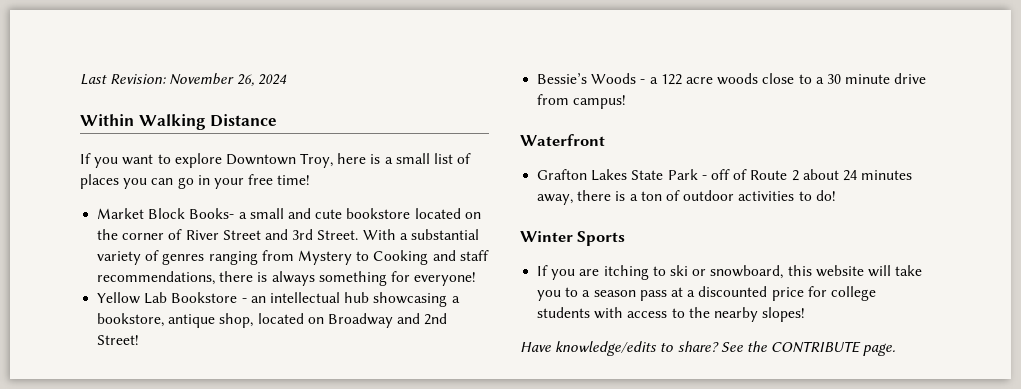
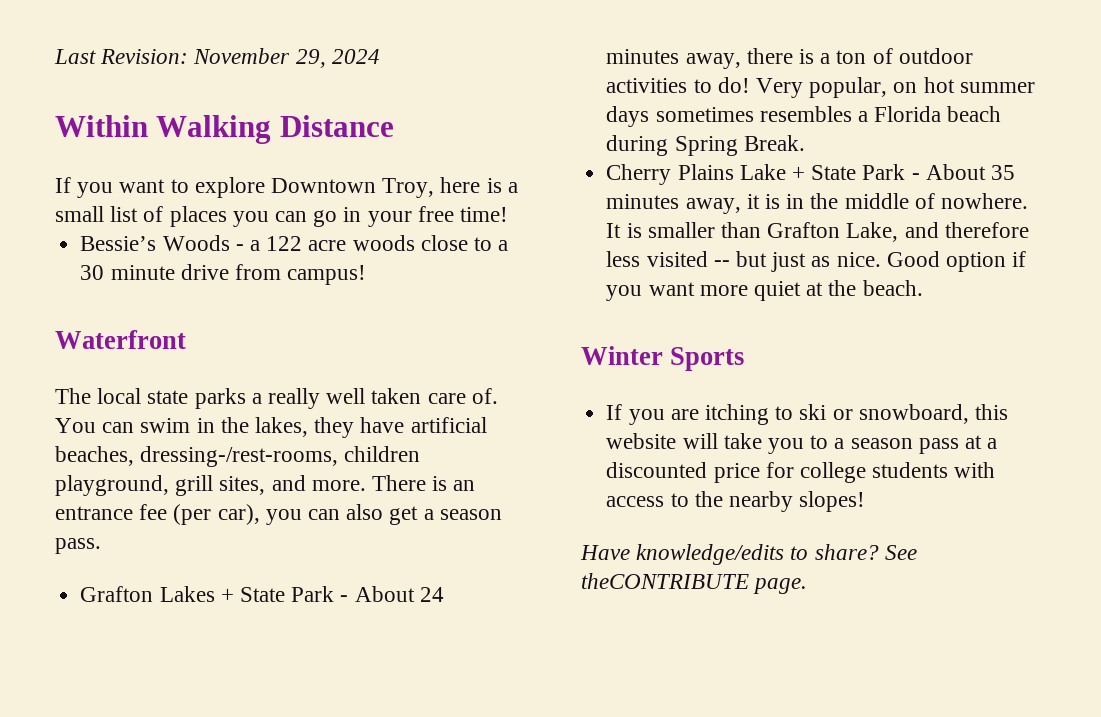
[236,74,254,86] 26, -> [295,49,326,68] 29,
[97,208,481,219] [97,229,479,240] [97,250,489,265] [97,271,477,286] [97,292,460,307] [97,313,448,328] [97,335,140,345] // Market Block Books- a small and cute bookstore located on the corner of River Street and 3rd Street. With a substantial variety of genres ranging from Mystery to Cooking and staff recommendations, there is always something for everyone! // Yellow Lab Bookstore - an intellectual hub showcasing a bookstore, antique shop, located on Broadway and 2nd Street! -> (509, 214) none
(605, 140) none -> [55,388,498,409] [55,417,487,438] [55,446,421,467] [55,475,476,496] [55,504,502,525] [55,538,101,554] // The local state parks a really well taken care of. You can swim in the lakes, they have artificial beaches, dressing-/rest-rooms, children playground, grill sites, and more. There is an entrance fee (per car), you can also get a season pass.
[631,169,839,181] State Park - off of Route 2 about -> [220,586,415,602] + State Park - About
(836, 195) none -> [755,77,1035,98] [606,106,1002,127] [606,135,805,156] [606,164,1015,185] [606,193,1028,214] [606,222,1029,242] [606,251,1027,272] [606,280,923,301] Very popular, on hot summer days sometimes resembles a Florida beach during Spring Break. // Cherry Plains Lake + State Park - About 35 minutes away, it is in the middle of nowhere. It is smaller than Grafton Lake, and therefore less visited -- but just as nice. Good option if you want more quiet at the beach.
[746,341,862,353] the CONTRIBUTE -> [581,573,749,589] theCONTRIBUTE

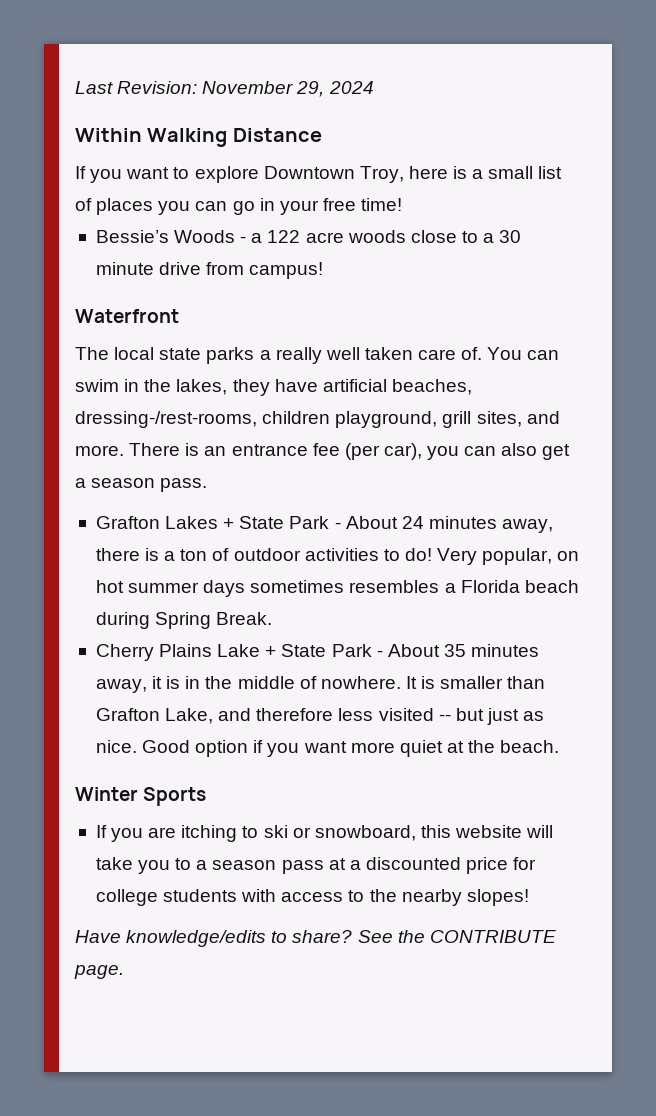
[581,573,749,589] theCONTRIBUTE -> [397,930,556,943] the CONTRIBUTE

